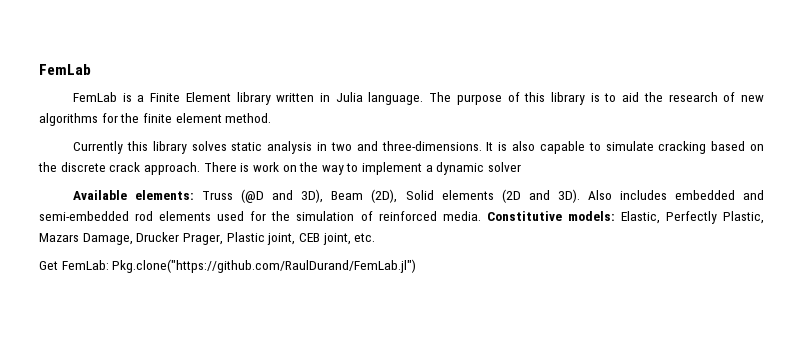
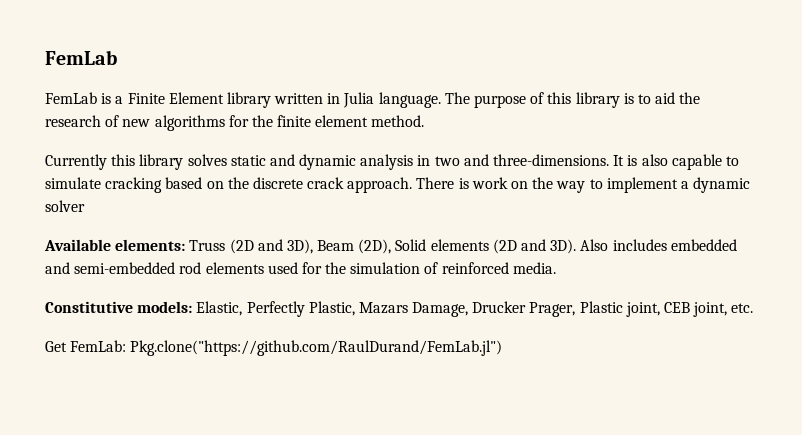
(263, 146) none -> [269,154,357,170] and dynamic
[241,189,265,203] (@D -> [229,239,254,254] (2D
(481, 216) none -> (556, 268) //

